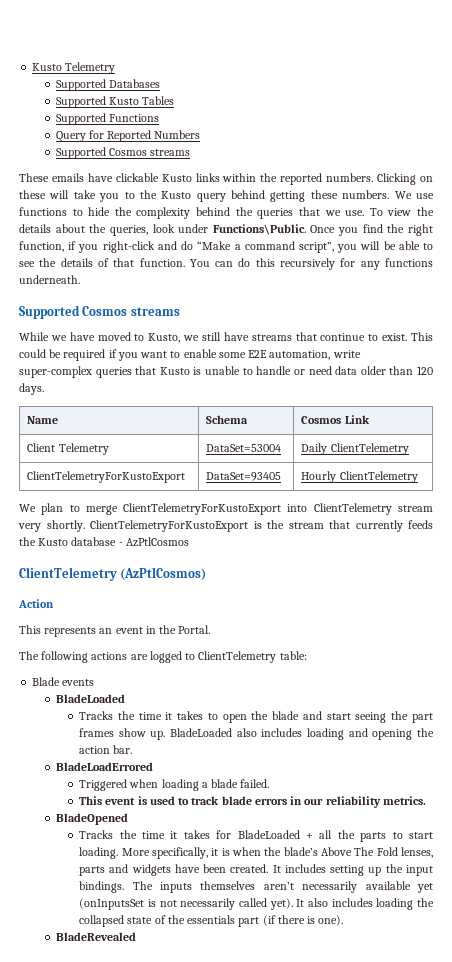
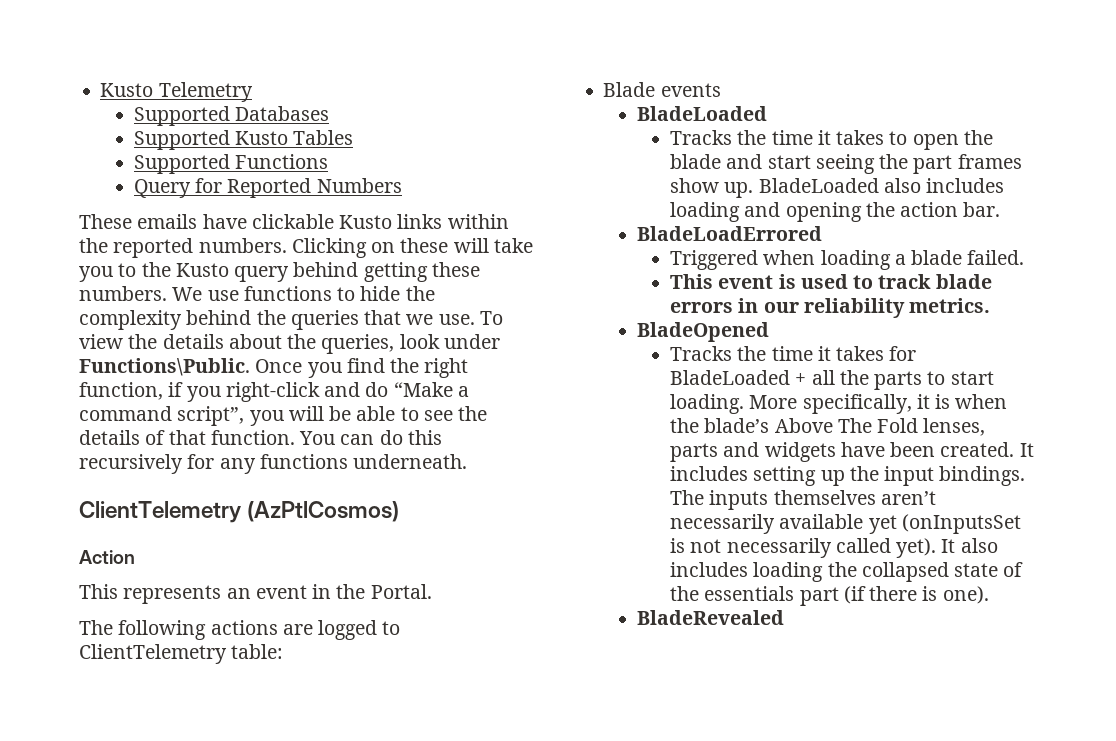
[55,147,191,159] // Supported Cosmos streams -> (402, 185) none
[19,305,180,319] [19,332,433,343] [19,349,361,361] [19,366,434,378] [19,383,44,395] [27,416,59,424] [206,415,249,424] [301,415,370,424] [27,443,109,455] [206,444,282,452] [301,443,409,455] [27,471,186,483] [206,472,282,481] [301,471,418,483] [19,503,433,515] [18,520,433,532] [19,537,189,547] // Supported Cosmos streams // While we have moved to Kusto, we still have streams that continue to exist. This could be required if you want to enable some E2E automation, write super-complex queries that Kusto is unable to handle or need data older than 120 days. // Name | Schema | Cosmos Link // Client Telemetry | DataSet=53004 | Daily ClientTelemetry // ClientTelemetryForKustoExport | DataSet=93405 | Hourly ClientTelemetry // We plan to merge ClientTelemetryForKustoExport into ClientTelemetry stream very shortly. ClientTelemetryForKustoExport is the stream that currently feeds the Kusto database - AzPtlCosmos -> (468, 461) none

